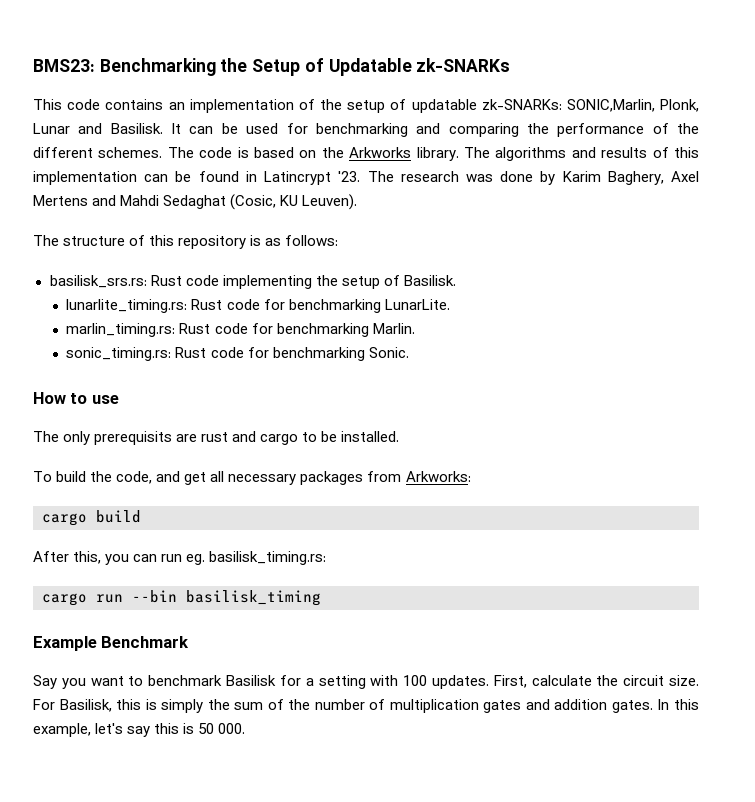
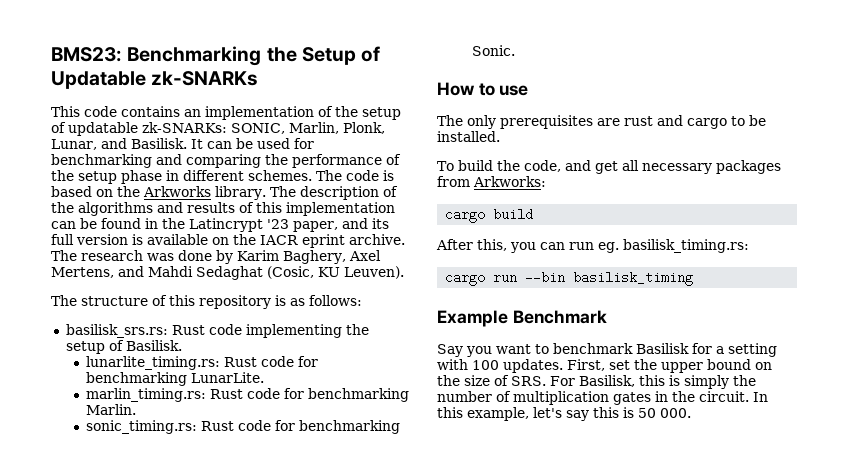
[566,99,699,112] [33,123,70,134] SONIC,Marlin, Plonk, Lunar -> [231,122,385,134] [51,139,97,150] SONIC, Marlin, Plonk, Lunar,
(699, 128) none -> [78,170,179,184] setup phase in
(490, 152) none -> [299,186,398,200] [51,202,74,213] description of the
[264,171,361,185] Latincrypt '23. -> [162,218,389,232] [51,234,405,248] the Latincrypt '23 paper, and its full version is available on the IACR eprint archive.
[33,195,88,206] Mertens -> [51,267,114,278] Mertens,
[94,431,173,445] prerequisits -> [500,115,593,129] prerequisites
[531,675,699,686] calculate the circuit size. -> [609,359,772,373] [437,375,546,386] set the upper bound on the size of SRS.
[234,699,311,710] sum of the -> (756, 380) none
[525,699,653,713] and addition gates. -> [655,391,749,402] in the circuit.

